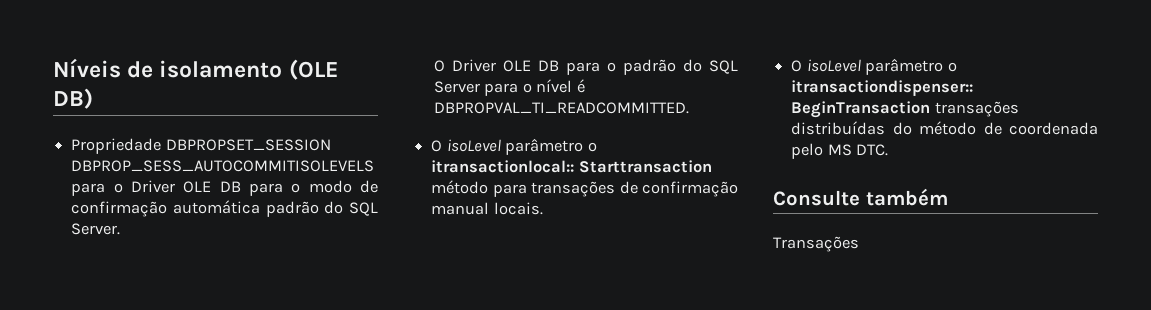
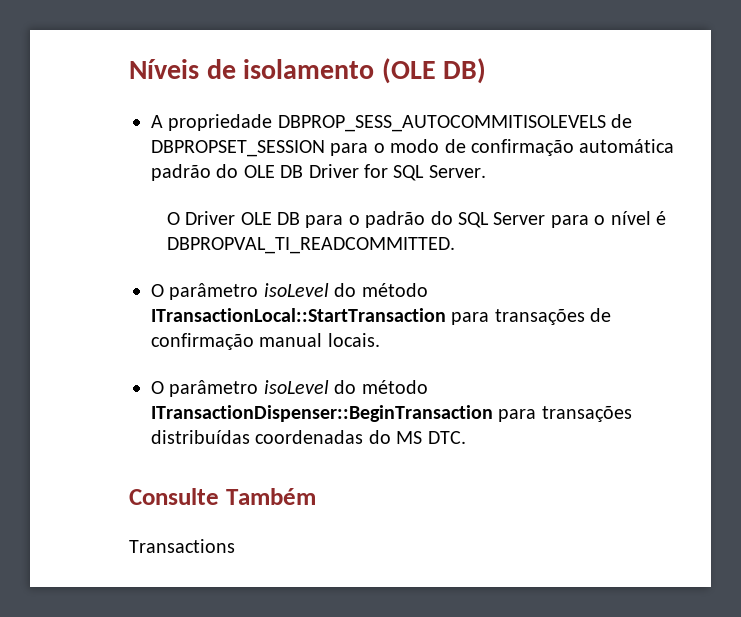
[71,138,331,154] [71,160,375,172] [71,180,241,196] Propriedade DBPROPSET_SESSION DBPROP_SESS_AUTOCOMMITISOLEVELS para o Driver OLE DB -> [151,114,633,132] [151,140,325,157] A propriedade DBPROP_SESS_AUTOCOMMITISOLEVELS de DBPROPSET_SESSION
(344, 207) none -> [243,164,388,178] OLE DB Driver for
[446,138,597,155] [431,160,712,173] [431,180,489,194] isoLevel parâmetro o itransactionlocal:: Starttransaction método -> [169,283,428,300] [151,308,446,322] parâmetro isoLevel do método ITransactionLocal::StartTransaction
[806,58,957,75] [791,80,974,96] [791,101,1019,118] [791,121,1098,135] [791,143,824,159] isoLevel parâmetro o itransactiondispenser:: BeginTransaction transações distribuídas do método de coordenada pelo -> [169,380,428,397] [151,405,632,422] [151,430,391,444] parâmetro isoLevel do método ITransactionDispenser::BeginTransaction para transações distribuídas coordenadas do
[865,188,948,206] [773,236,859,252] também // Transações -> [225,488,316,505] [129,539,235,553] Também // Transactions

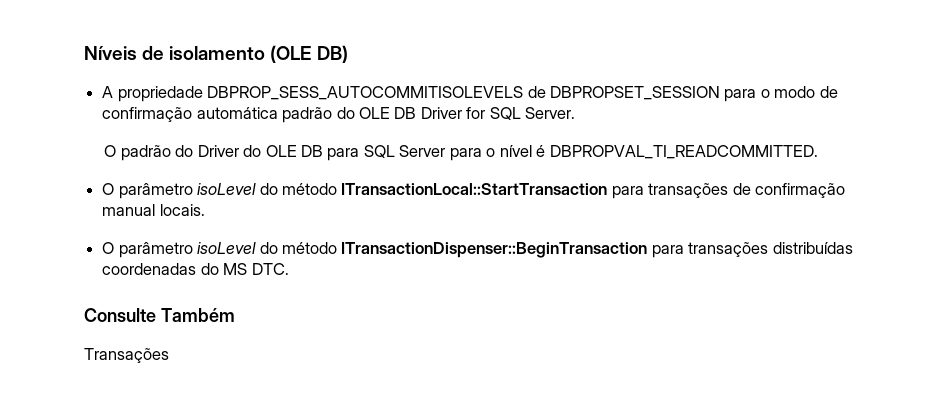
[185,211,453,228] Driver OLE DB para o padrão do -> [120,145,360,161] padrão do Driver do OLE DB para
[129,539,235,553] Transactions -> [84,348,169,363] Transações

